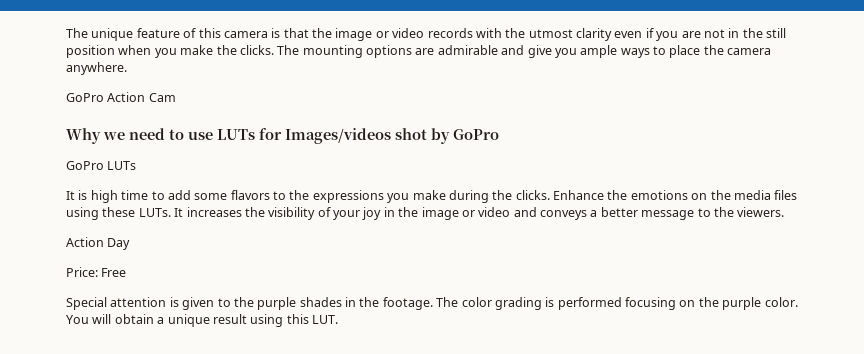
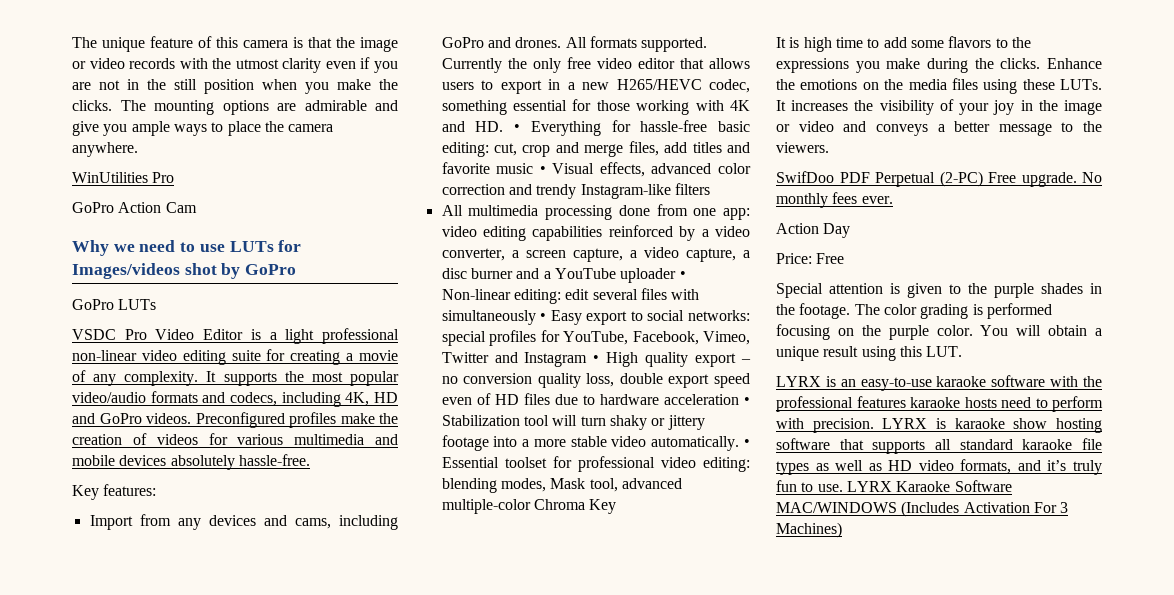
(127, 68) none -> [72,172,175,183] // WinUtilities Pro
(137, 165) none -> [72,328,399,344] [72,349,398,365] [72,370,399,386] [72,391,398,407] [72,412,398,428] [72,433,398,445] [72,454,310,470] [72,484,157,500] [89,514,398,530] [441,36,708,52] [441,57,750,73] [441,79,750,94] [441,99,750,115] [441,120,750,136] [441,141,750,157] [441,162,751,177] [441,183,710,199] [441,204,750,220] [441,225,750,241] [441,247,750,262] [441,268,686,283] [441,288,700,304] [441,310,750,325] [441,330,750,346] [441,352,751,367] [441,373,750,388] [441,393,750,405] [441,415,705,430] [441,435,750,451] [441,456,750,472] [441,478,682,493] [441,499,617,514] // VSDC Pro Video Editor is a light professional non-linear video editing suite for creating a movie of any complexity. It supports the most popular video/audio formats and codecs, including 4K, HD and GoPro videos. Preconfigured profiles make the creation of videos for various multimedia and mobile devices absolutely hassle-free. // Key features: // Import from any devices and cams, including GoPro and drones. All formats supported. Сurrently the only free video editor that allows users to export in a new H265/HEVC codec, something essential for those working with 4K and HD. • Everything for hassle-free basic editing: cut, crop and merge files, add titles and favorite music • Visual effects, advanced color correction and trendy Instagram-like filters // All multimedia processing done from one app: video editing capabilities reinforced by a video converter, a screen capture, a video capture, a disc burner and a YouTube uploader • Non-linear editing: edit several files with simultaneously • Easy export to social networks: special profiles for YouTube, Facebook, Vimeo, Twitter and Instagram • High quality export – no conversion quality loss, double export speed even of HD files due to hardware acceleration • Stabilization tool will turn shaky or jittery footage into a more stable video automatically. • Essential toolset for professional video editing: blending modes, Mask tool, advanced multiple-color Chroma Key
(785, 212) none -> [776,171,1102,187] [776,192,893,208] // SwifDoo PDF Perpetual (2-PC) Free upgrade. No monthly fees ever.
(338, 319) none -> [776,375,1102,391] [776,396,1103,412] [776,418,1102,433] [776,438,1102,454] [776,459,1102,475] [776,480,1012,492] [776,501,1069,517] [776,522,842,538] // LYRX is an easy-to-use karaoke software with the professional features karaoke hosts need to perform with precision. LYRX is karaoke show hosting software that supports all standard karaoke file types as well as HD video formats, and it’s truly fun to use. LYRX Karaoke Software MAC/WINDOWS (Includes Activation For 3 Machines)

